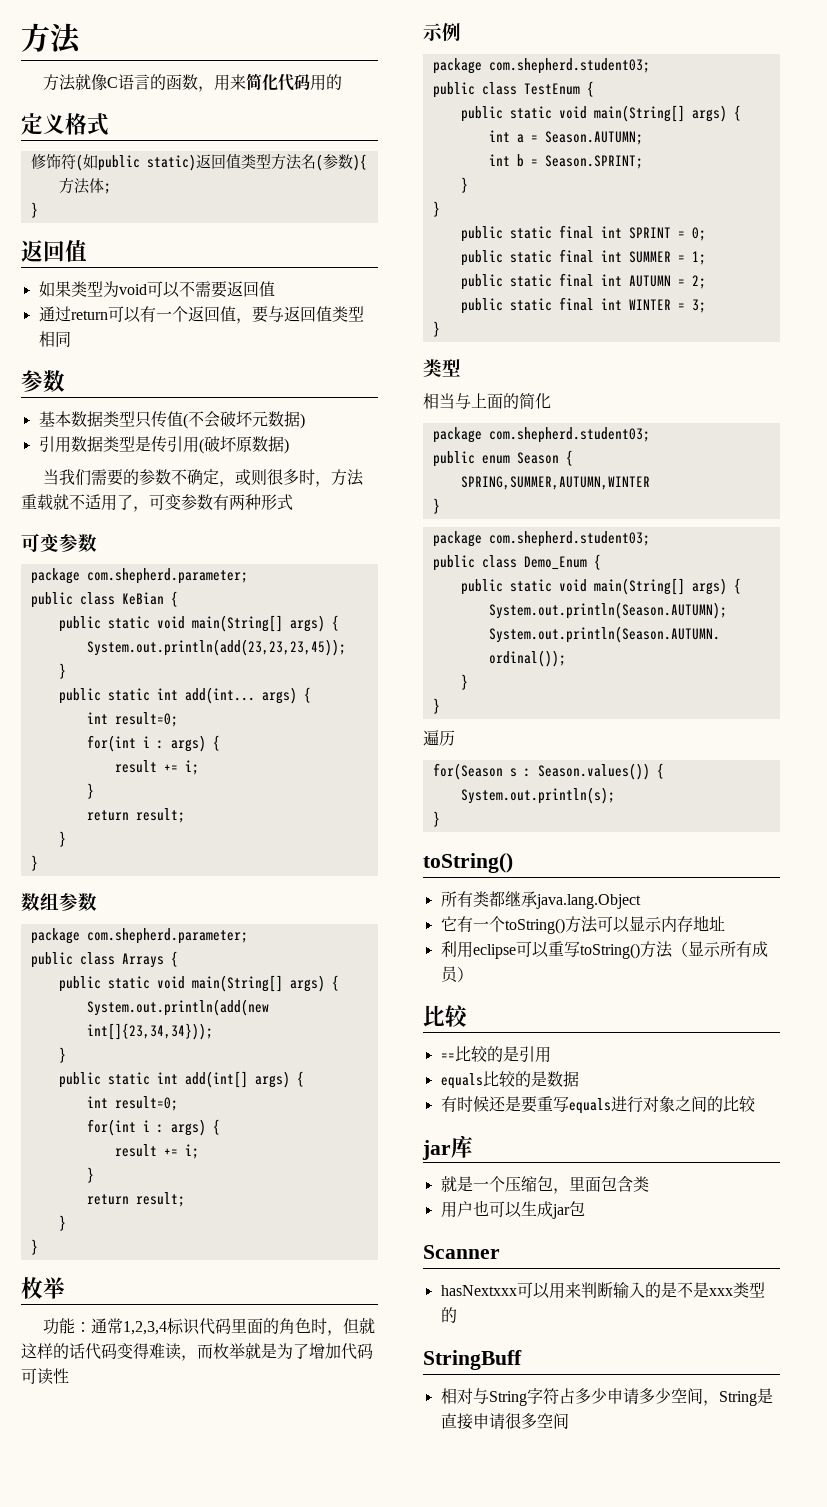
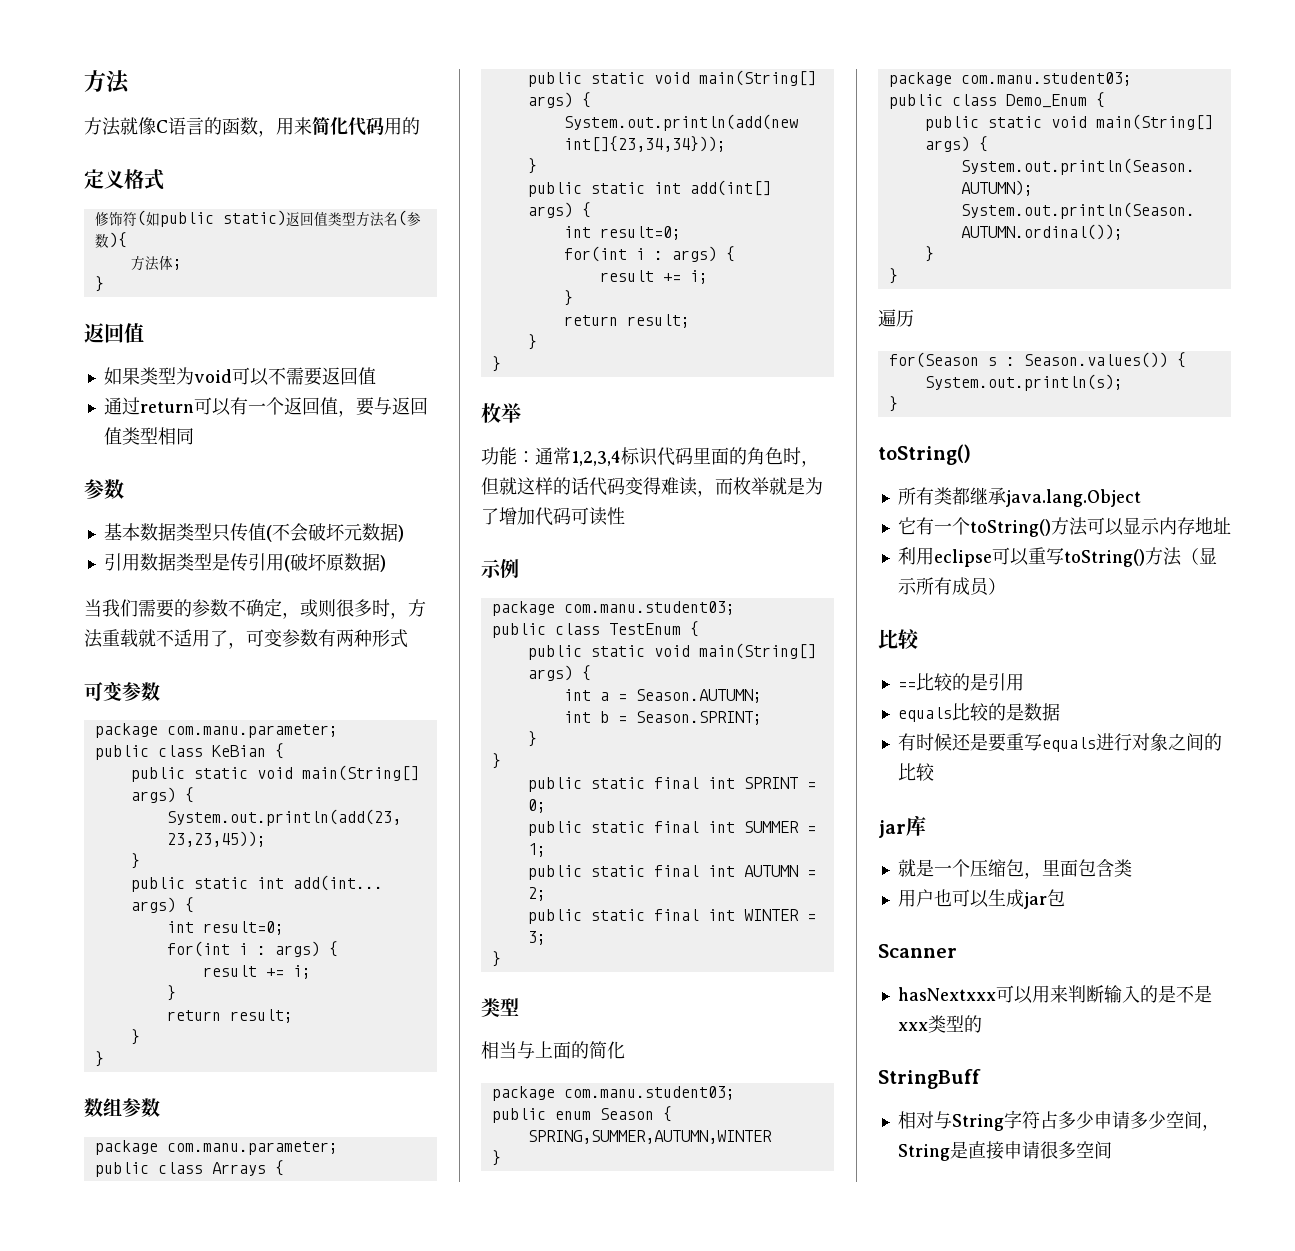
[86,568,248,584] com.shepherd.parameter; -> [166,724,338,738] com.manu.parameter;
[86,928,248,944] com.shepherd.parameter; -> [166,1141,338,1155] com.manu.parameter;
[488,58,650,74] com.shepherd.student03; -> [563,601,735,615] com.manu.student03;
[488,427,650,443] com.shepherd.student03; -> [563,1086,735,1100] com.manu.student03;
[488,531,650,547] com.shepherd.student03; -> [960,72,1132,86] com.manu.student03;

